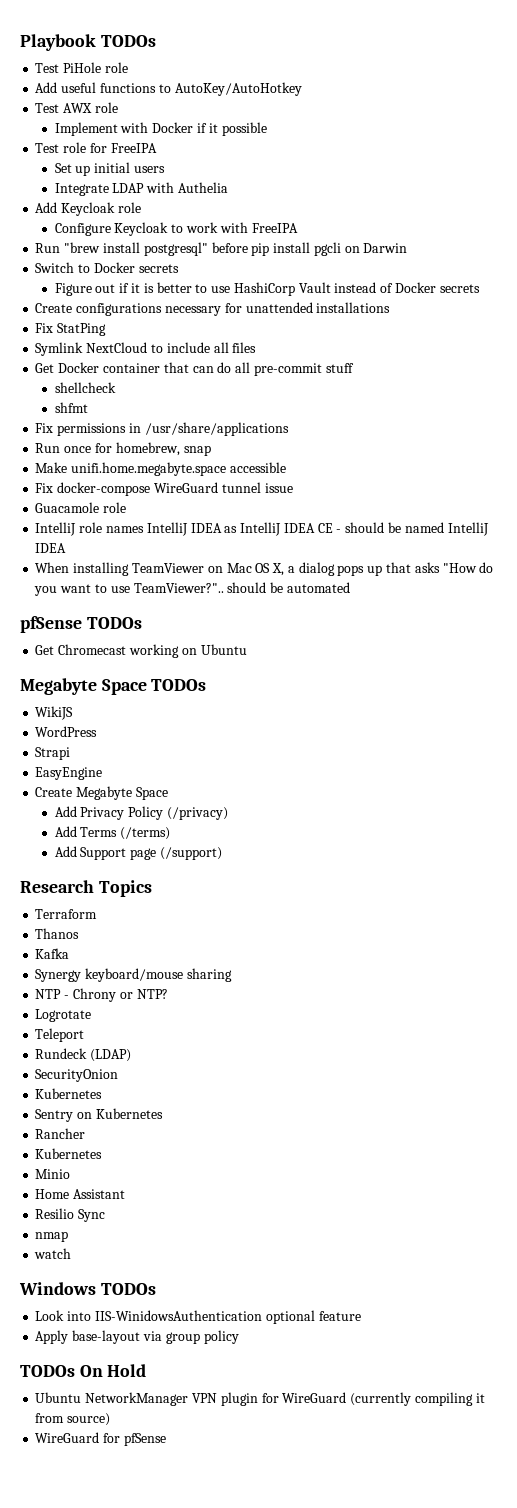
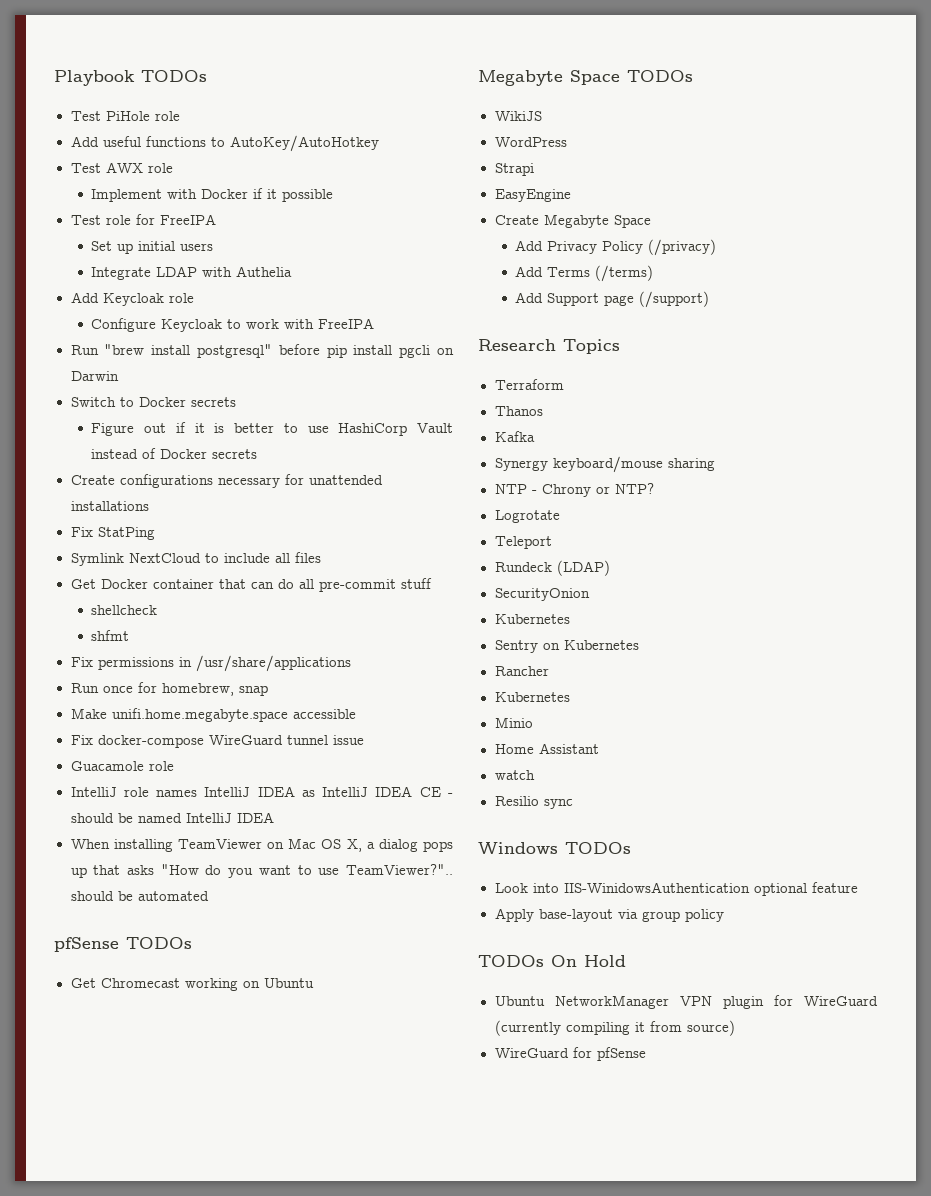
(126, 1194) none -> [494,770,535,780] // watch
[78,1209,106,1222] [35,1231,69,1242] [34,1248,72,1259] Sync // nmap // watch -> [543,799,573,809] sync

